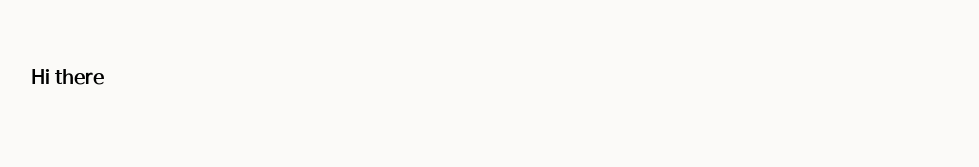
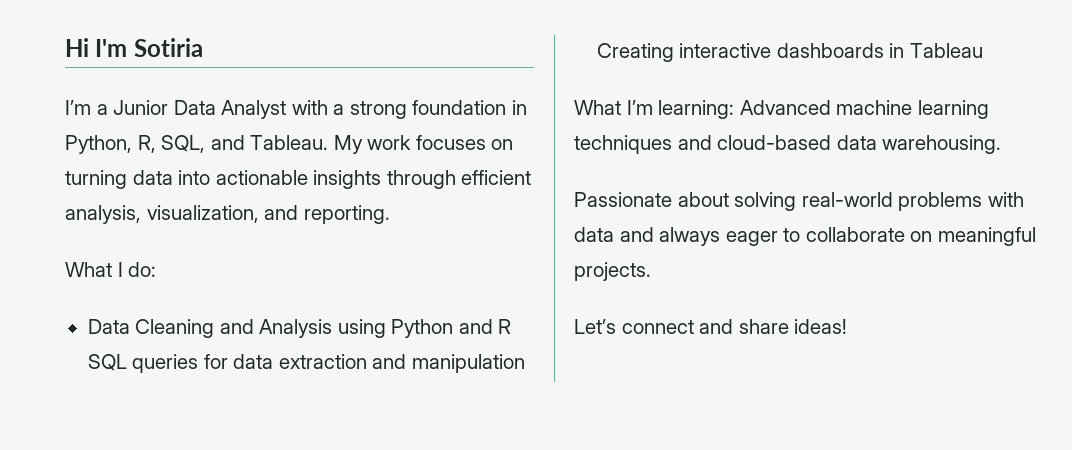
[55,69,105,85] there -> [95,38,203,57] [65,100,527,119] [65,135,514,154] [65,170,532,189] [65,205,390,224] [65,262,157,277] [87,319,512,338] [87,354,525,373] [596,43,983,62] [574,100,989,119] [574,135,1002,154] [574,192,1024,211] [574,227,1036,246] [574,262,651,281] [574,319,848,334] I'm Sotiria // I’m a Junior Data Analyst with a strong foundation in Python, R, SQL, and Tableau. My work focuses on turning data into actionable insights through efficient analysis, visualization, and reporting. // What I do: // Data Cleaning and Analysis using Python and R SQL queries for data extraction and manipulation Creating interactive dashboards in Tableau // What I’m learning: Advanced machine learning techniques and cloud-based data warehousing. // Passionate about solving real-world problems with data and always eager to collaborate on meaningful projects. // Let’s connect and share ideas!

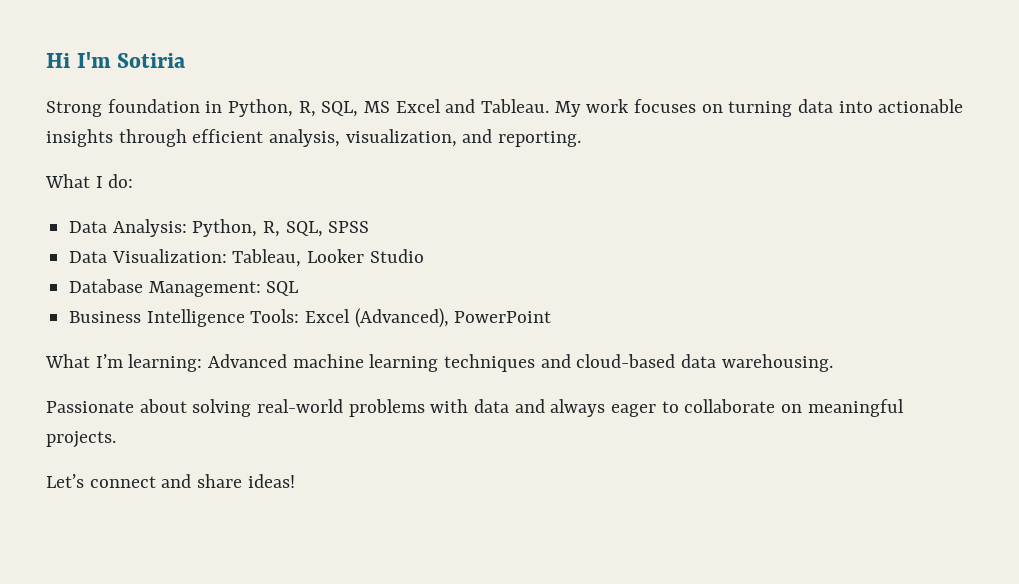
[65,100,407,119] I’m a Junior Data Analyst with a strong -> [46,101,102,117] Strong
(206, 144) none -> [364,99,441,113] MS Excel
[135,319,512,338] [87,354,525,373] [596,43,983,62] Cleaning and Analysis using Python and R SQL queries for data extraction and manipulation Creating interactive dashboards in Tableau -> [112,219,370,237] [69,249,424,267] [69,279,299,297] [69,308,552,328] Analysis: Python, R, SQL, SPSS // Data Visualization: Tableau, Looker Studio // Database Management: SQL // Business Intelligence Tools: Excel (Advanced), PowerPoint

